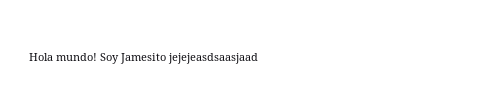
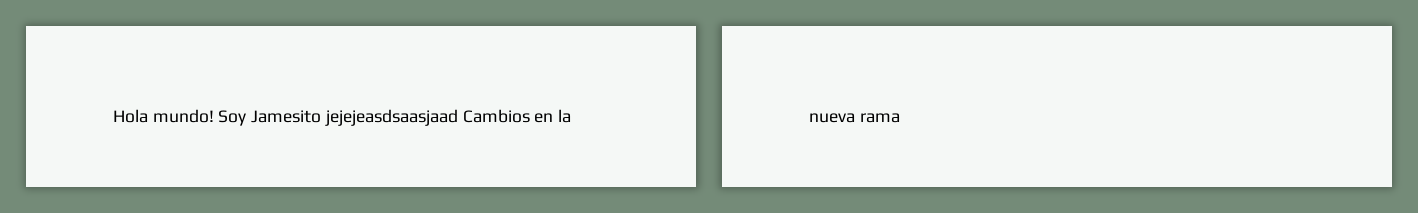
(258, 58) none -> [462,109,900,123] Cambios en la nueva rama

